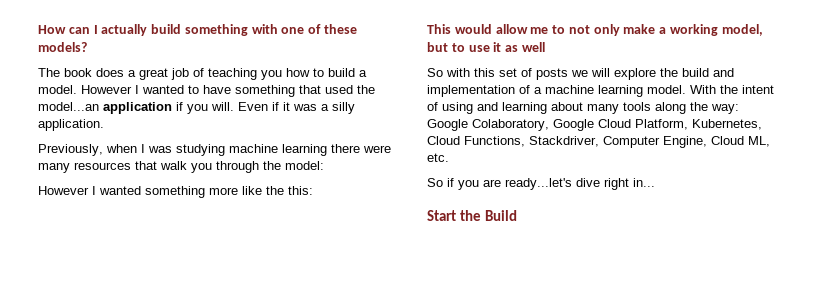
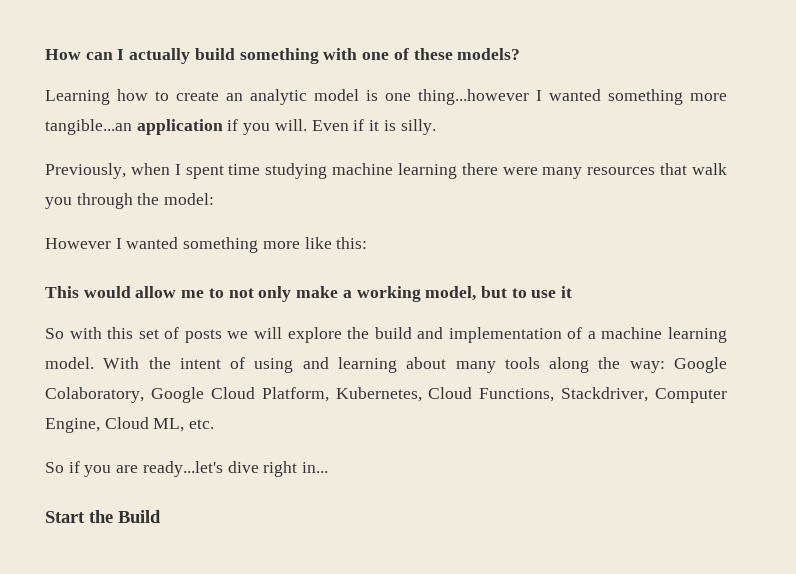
[38,68,367,80] [38,85,375,97] [38,102,99,111] The book does a great job of teaching you how to build a model. However I wanted to have something that used the model...an -> [45,89,727,105] [45,119,132,135] Learning how to create an analytic model is one thing...however I wanted something more tangible...an
[293,102,355,114] [38,119,104,131] was a silly application. -> [383,119,436,135] is silly.
[148,146,172,153] was -> [185,164,261,179] spent time
[266,186,284,195] the -> (332, 243) none
[505,42,545,52] as well -> (573, 292) none

